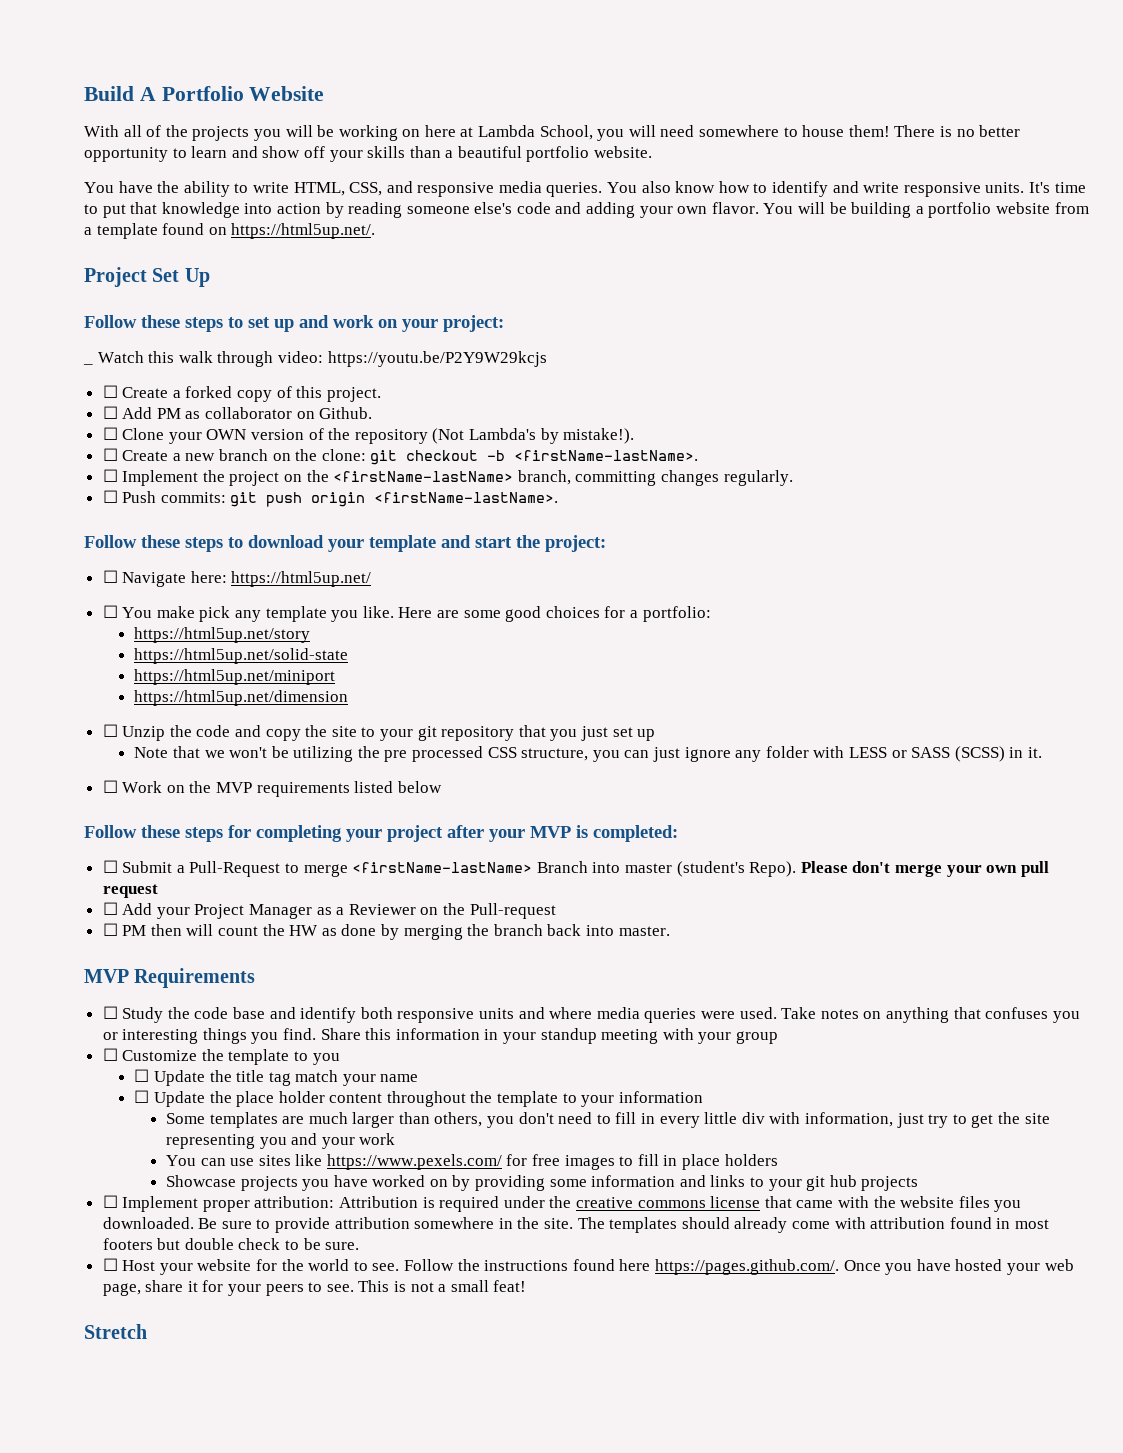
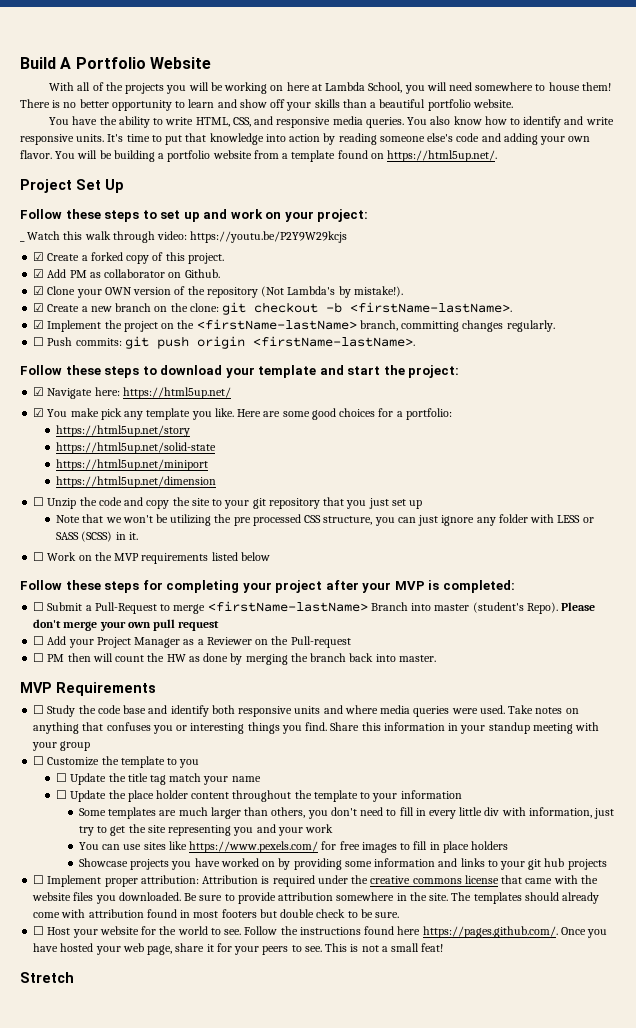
[102,385,118,398] ☐ -> [33,252,45,261] ☑
[102,406,118,419] ☐ -> [33,269,45,278] ☑
[102,427,118,440] ☐ -> [33,286,45,295] ☑
[102,448,118,461] ☐ -> [33,303,45,312] ☑
[102,469,118,482] ☐ -> [33,320,45,329] ☑
[102,570,118,583] ☐ -> [33,387,45,396] ☑
[102,605,118,618] ☐ -> [33,408,45,417] ☑

